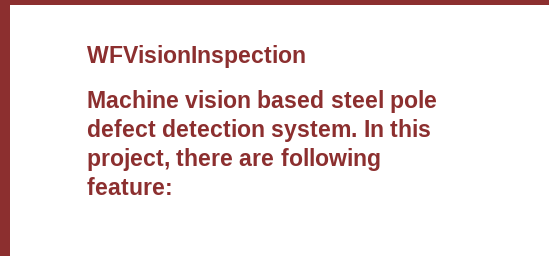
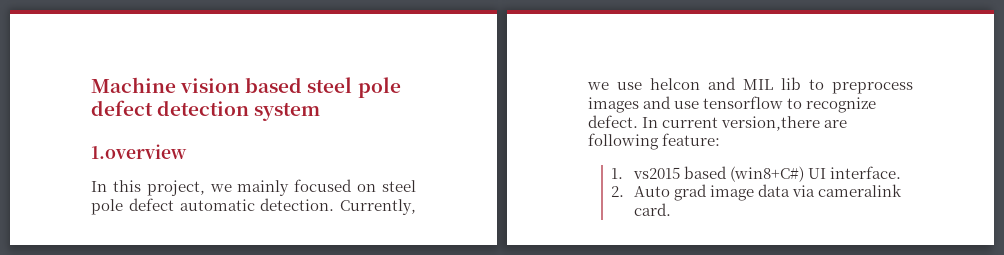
[87,45,306,68] WFVisionInspection // -> (91, 85) none
[271,121,358,142] system. -> [254,102,321,121] [91,144,187,159] system // 1.overview //
[176,148,381,171] [87,177,173,195] there are following feature: -> [209,179,417,196] [91,198,416,215] [587,77,913,94] [588,96,877,113] [588,115,848,131] [588,133,721,150] [611,166,902,182] [611,184,903,201] [634,203,672,216] we mainly focused on steel pole defect automatic detection. Currently, we use helcon and MIL lib to preprocess images and use tensorflow to recognize defect. In current version,there are following feature: // 1. vs2015 based (win8+C#) UI interface. // 2. Auto grad image data via cameralink card.

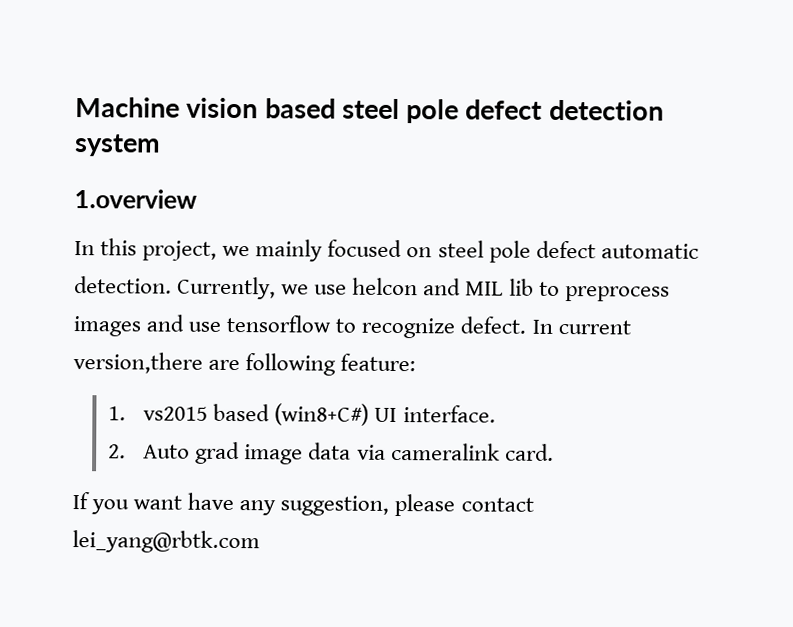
(672, 209) none -> [72,492,534,517] [72,530,260,554] // If you want have any suggestion, please contact lei_yang@rbtk.com

